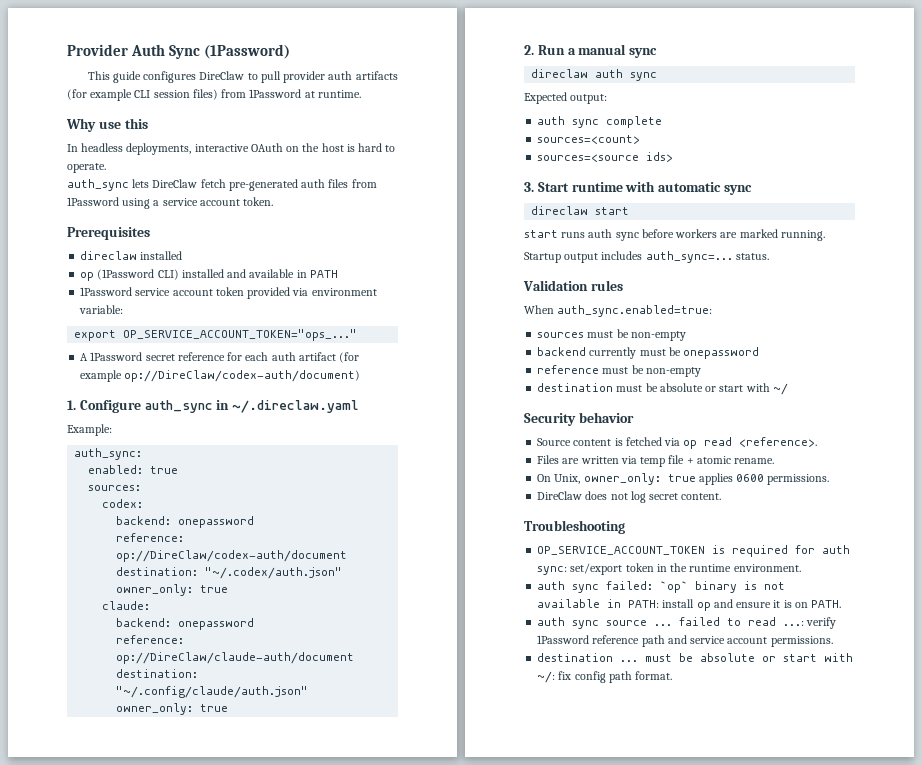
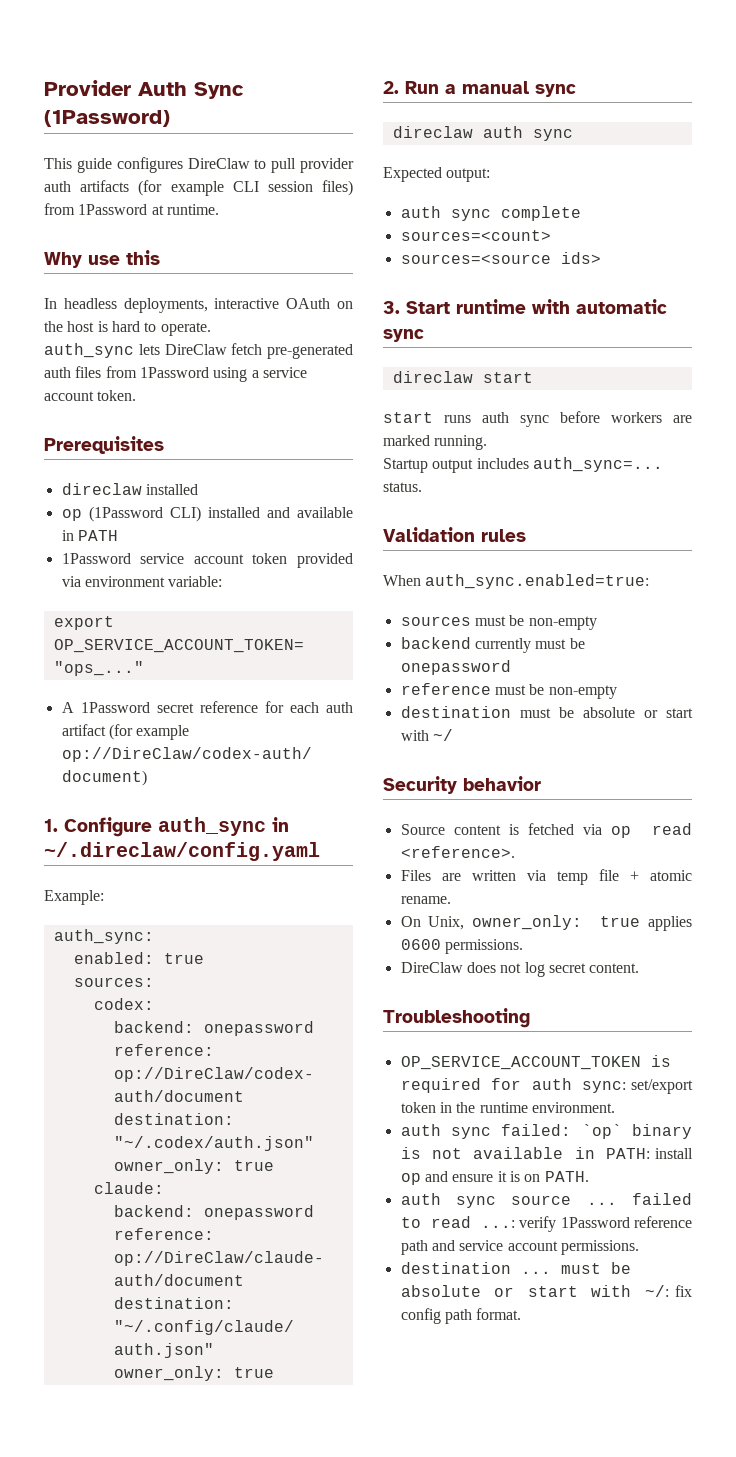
[232,400,360,413] ~/.direclaw.yaml -> [44,842,320,861] ~/.direclaw/config.yaml

